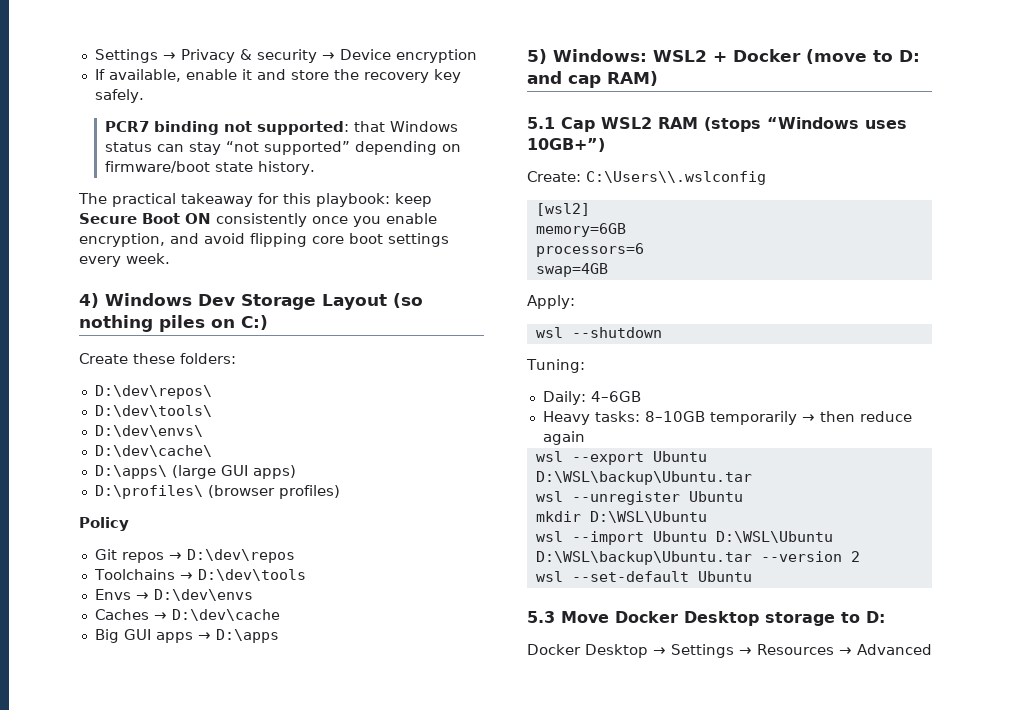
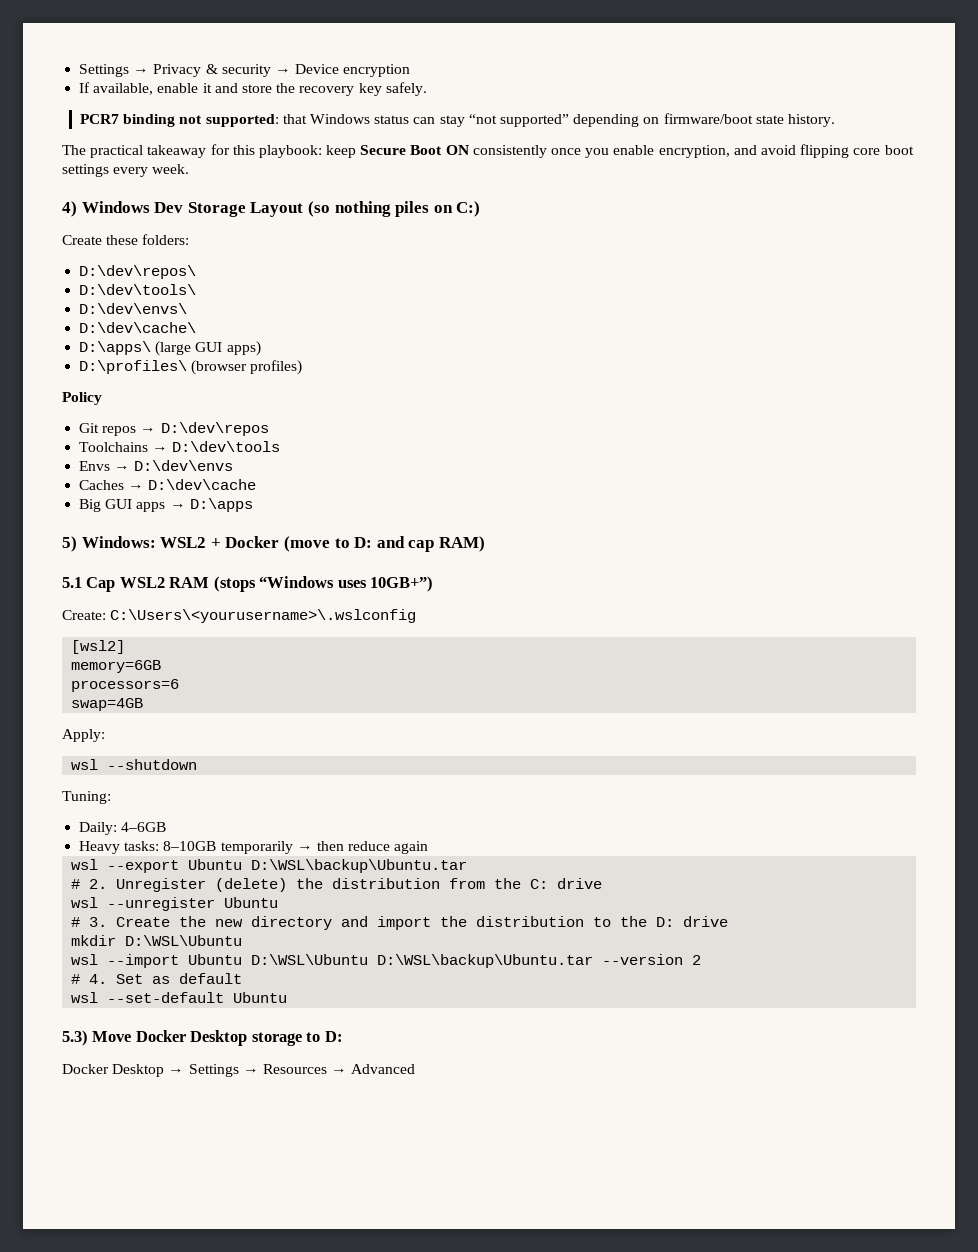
[586,171,766,185] C:\Users\\.wslconfig -> [110,609,417,623] C:\Users\<yourusername>\.wslconfig
[535,491,743,505] wsl --unregister Ubuntu -> [71,878,603,892] [71,897,279,911] [71,916,729,930] # 2. Unregister (delete) the distribution from the C: drive // wsl --unregister Ubuntu // # 3. Create the new directory and import the distribution to the D: drive
(860, 556) none -> [71,973,243,984] // # 4. Set as default
[527,611,555,623] 5.3 -> [62,1030,88,1046] 5.3)

